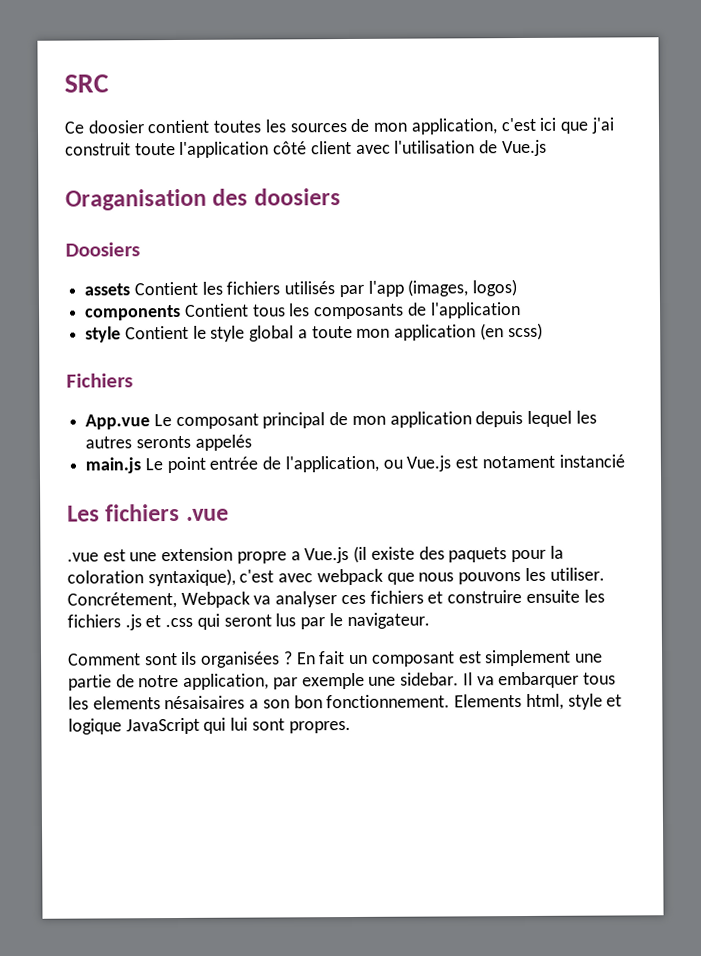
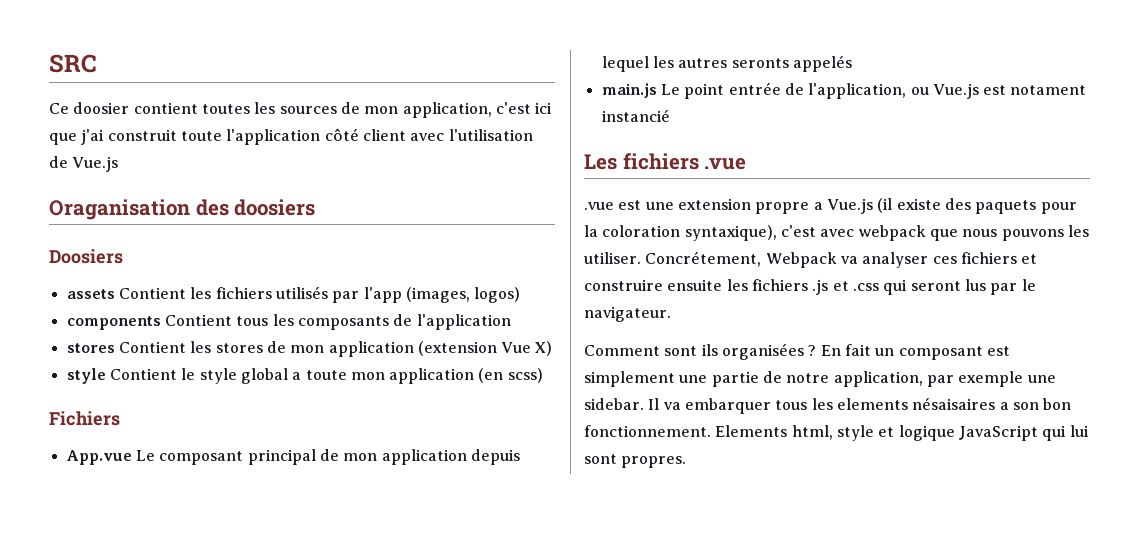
(521, 310) none -> [66,341,553,357] // stores Contient les stores de mon application (extension Vue X)

